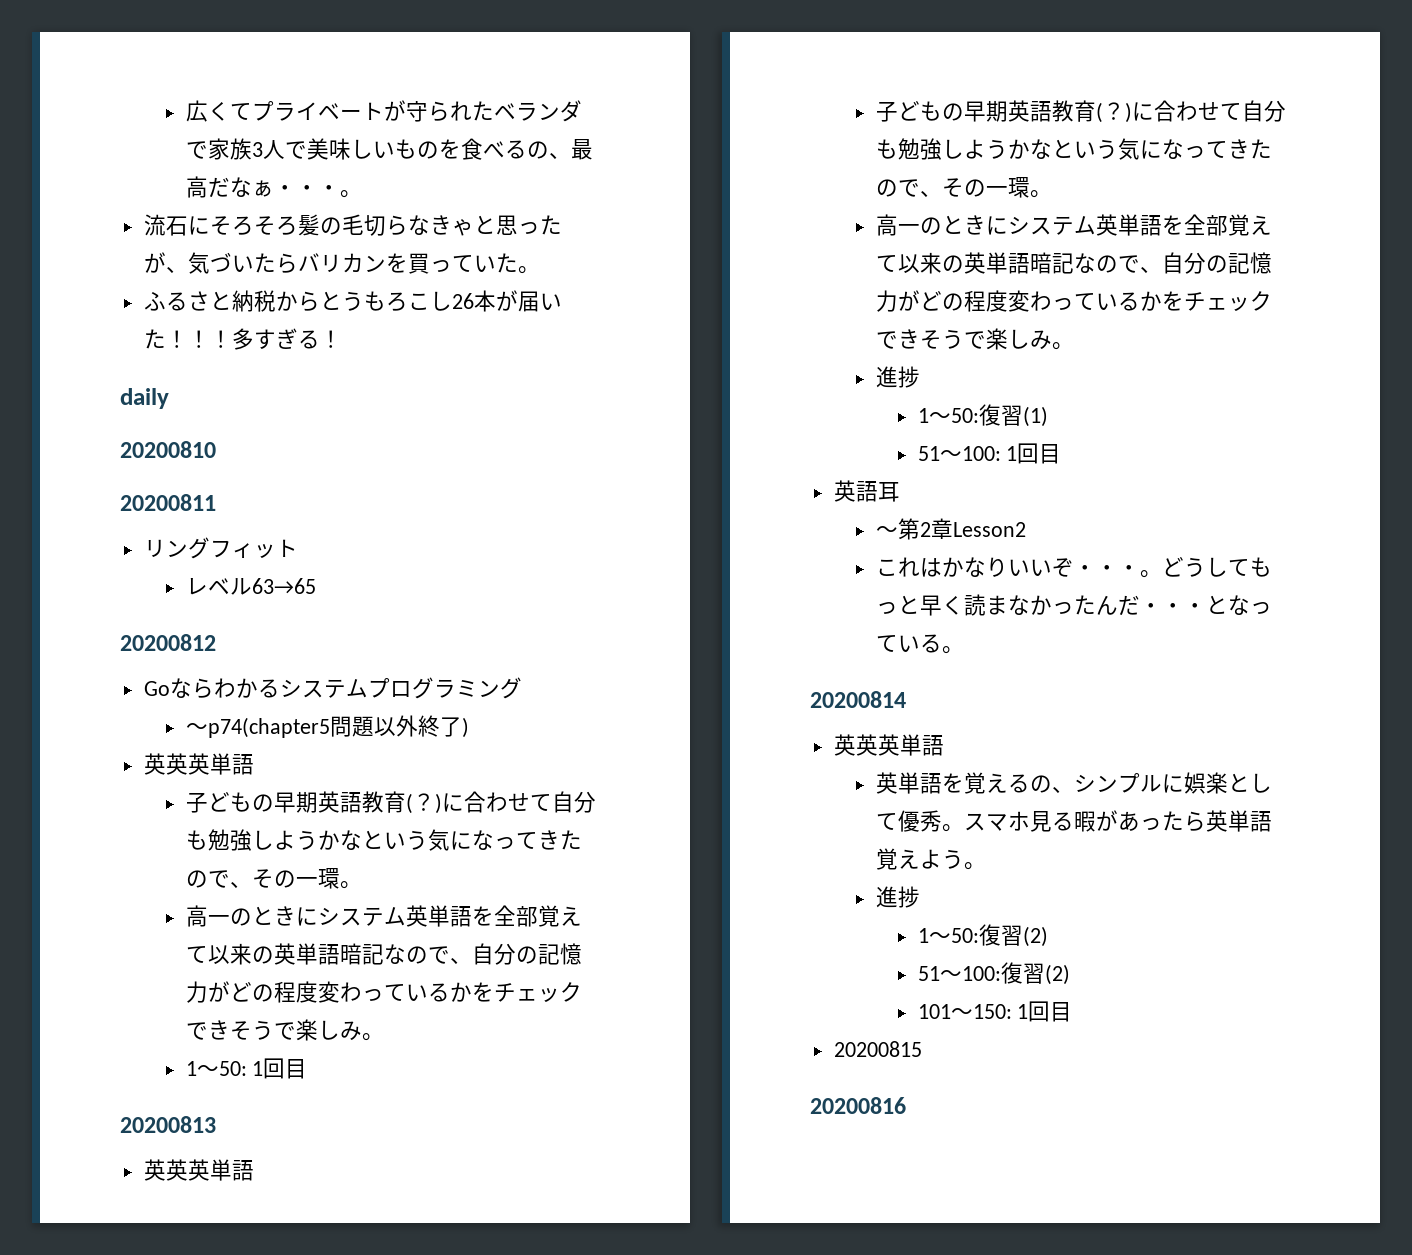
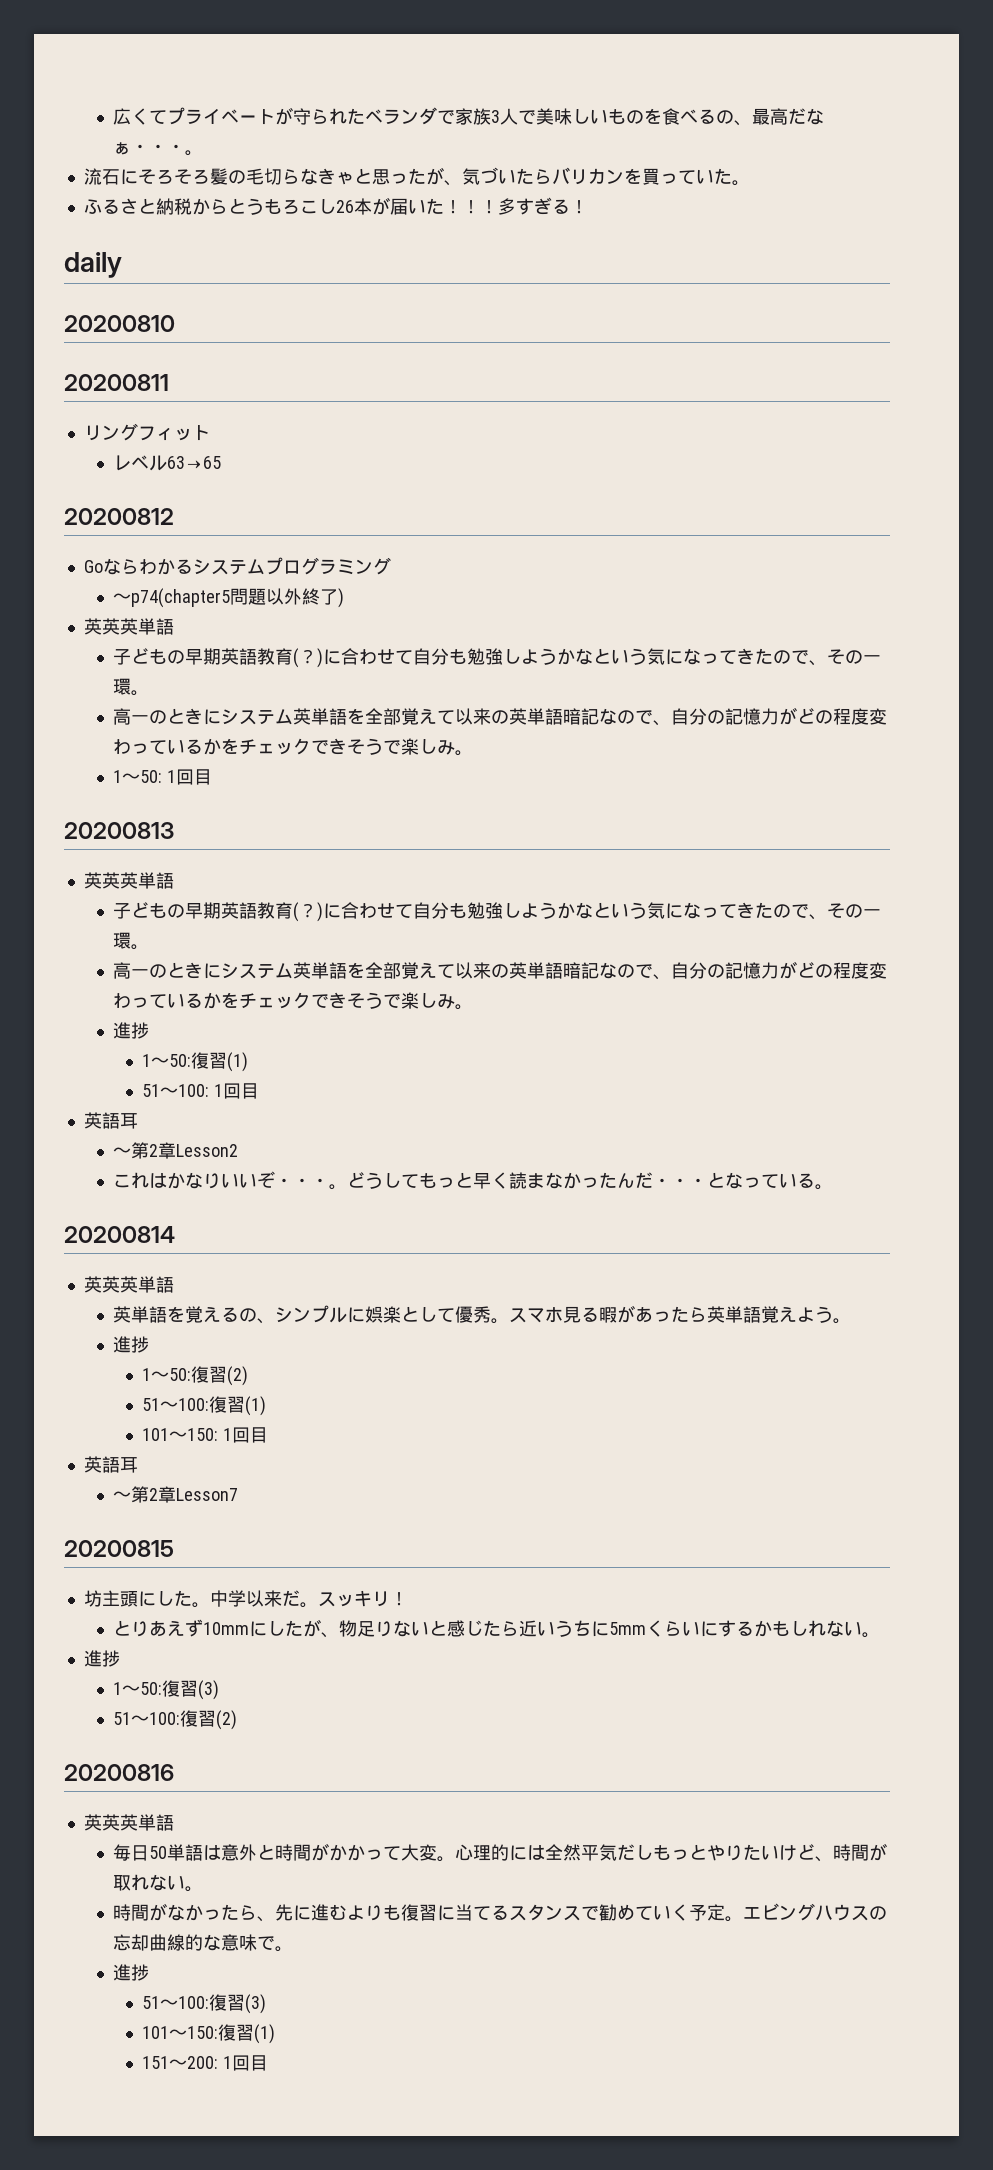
[1044,964,1070,985] (2) -> [244,1396,266,1416] (1)
[833,1041,922,1057] [810,1097,906,1114] 20200815 // 20200816 -> [83,1456,138,1473] [112,1486,238,1503] [64,1540,174,1557] [83,1590,408,1608] [112,1619,880,1638] [83,1650,120,1667] [112,1680,219,1700] [112,1710,237,1730] [64,1764,174,1781] [83,1814,174,1831] [112,1843,887,1862] [112,1874,203,1892] [112,1903,887,1922] [112,1934,293,1952] [112,1964,149,1981] [141,1994,266,2014] [141,2024,275,2044] [141,2055,268,2071] 英語耳 // 〜第2章Lesson7 // 20200815 // 坊主頭にした。中学以来だ。スッキリ！ // とりあえず10mmにしたが、物足りないと感じたら近いうちに5mmくらいにするかもしれない。 // 進捗 // 1〜50:復習(3) // 51〜100:復習(2) // 20200816 // 英英英単語 // 毎日50単語は意外と時間がかかって大変。心理的には全然平気だしもっとやりたいけど、時間が取れない。 // 時間がなかったら、先に進むよりも復習に当てるスタンスで勧めていく予定。エビングハウスの忘却曲線的な意味で。 // 進捗 // 51〜100:復習(3) // 101〜150:復習(1) // 151〜200: 1回目

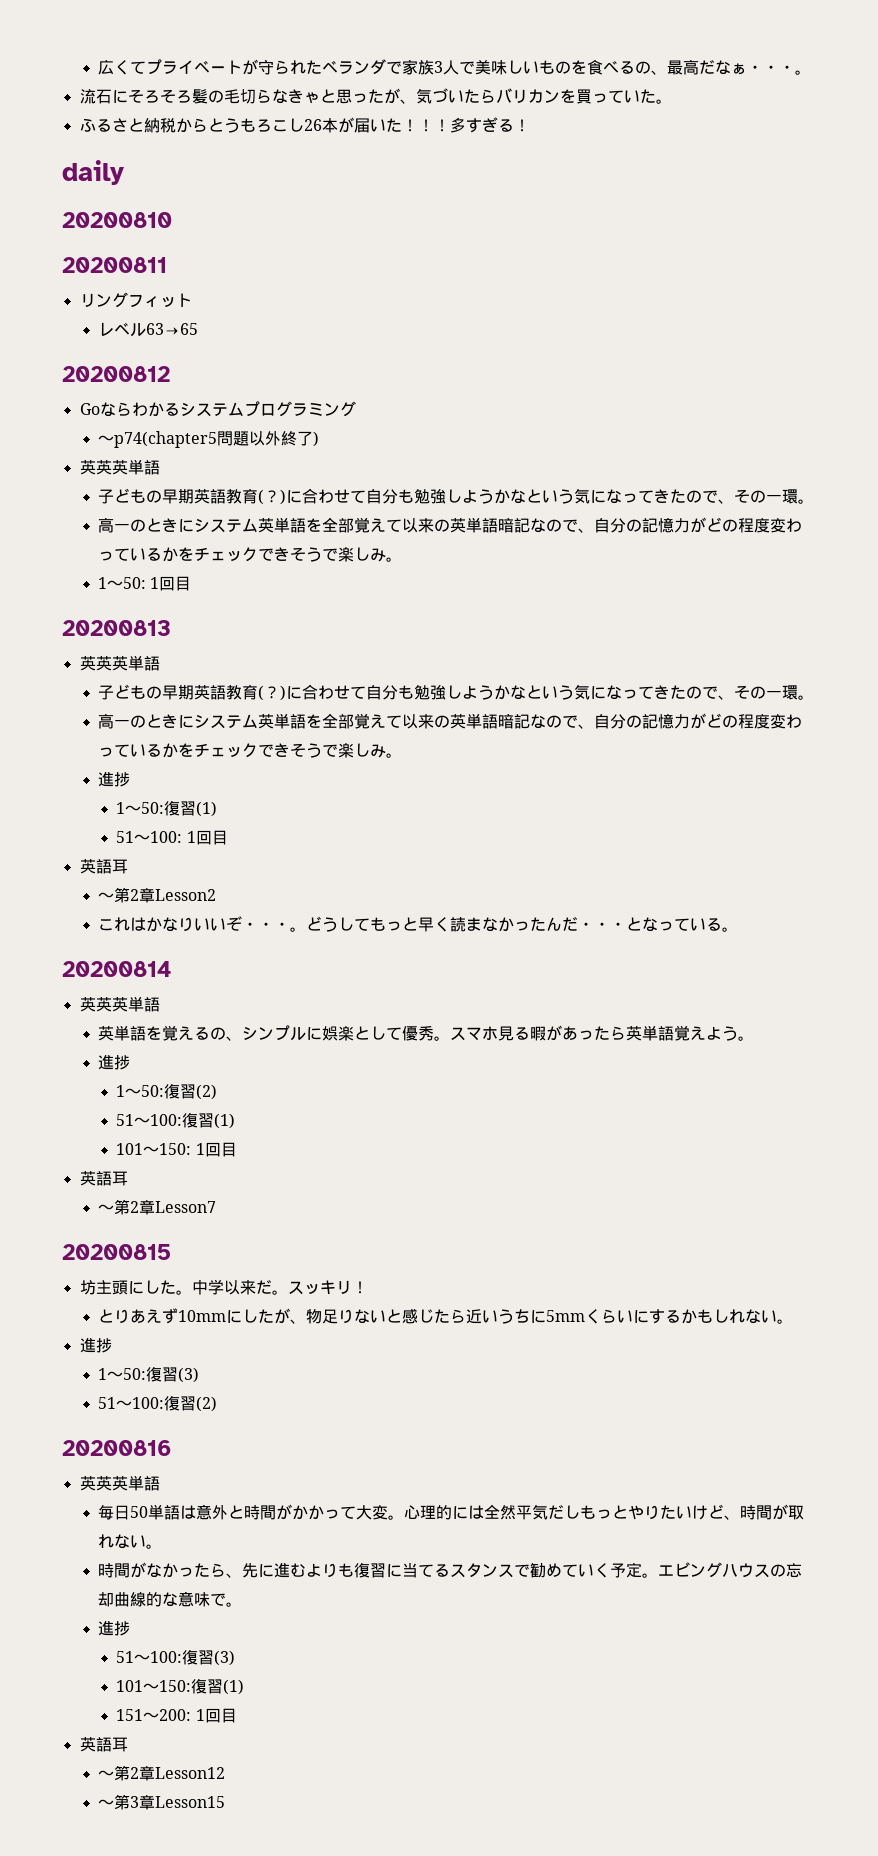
(268, 2063) none -> [79,1737,128,1752] [97,1765,225,1781] [97,1794,225,1810] // 英語耳 // 〜第2章Lesson12 // 〜第3章Lesson15

